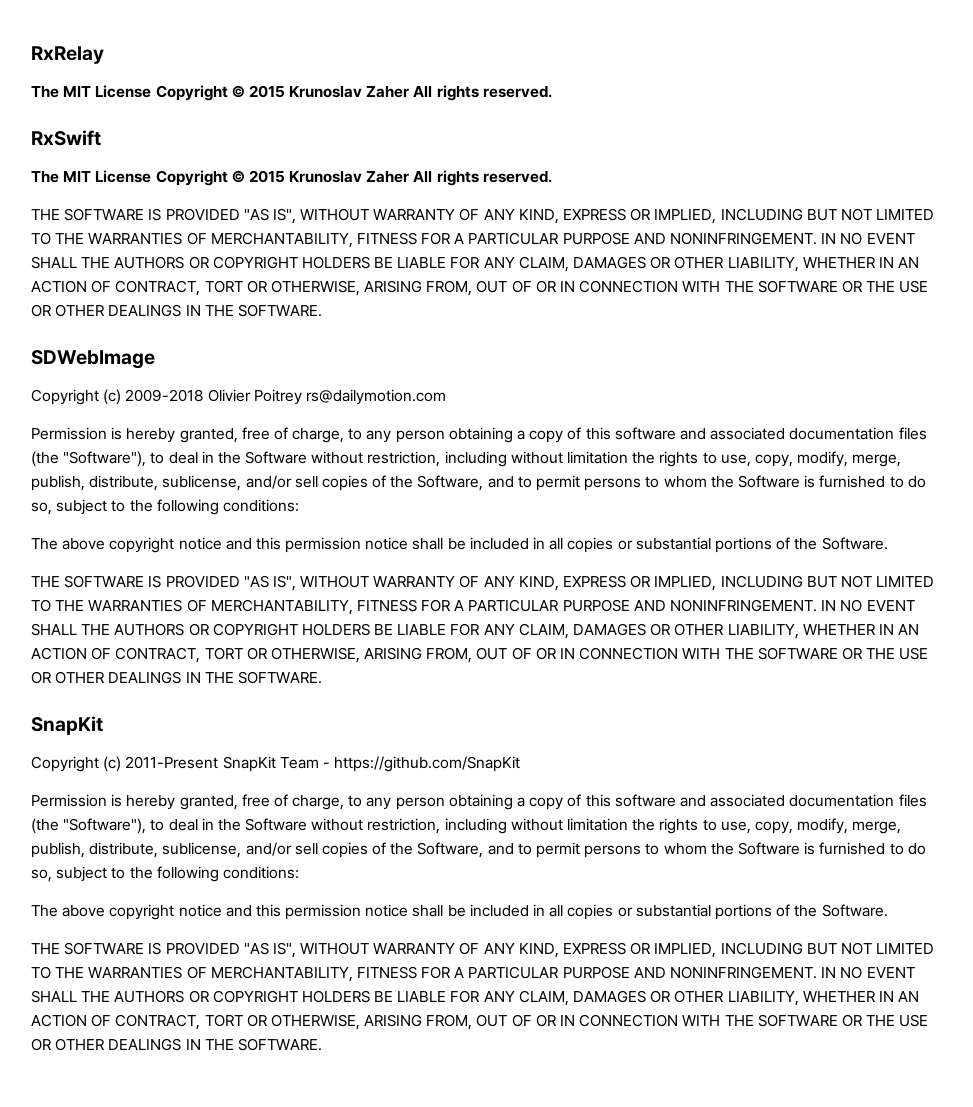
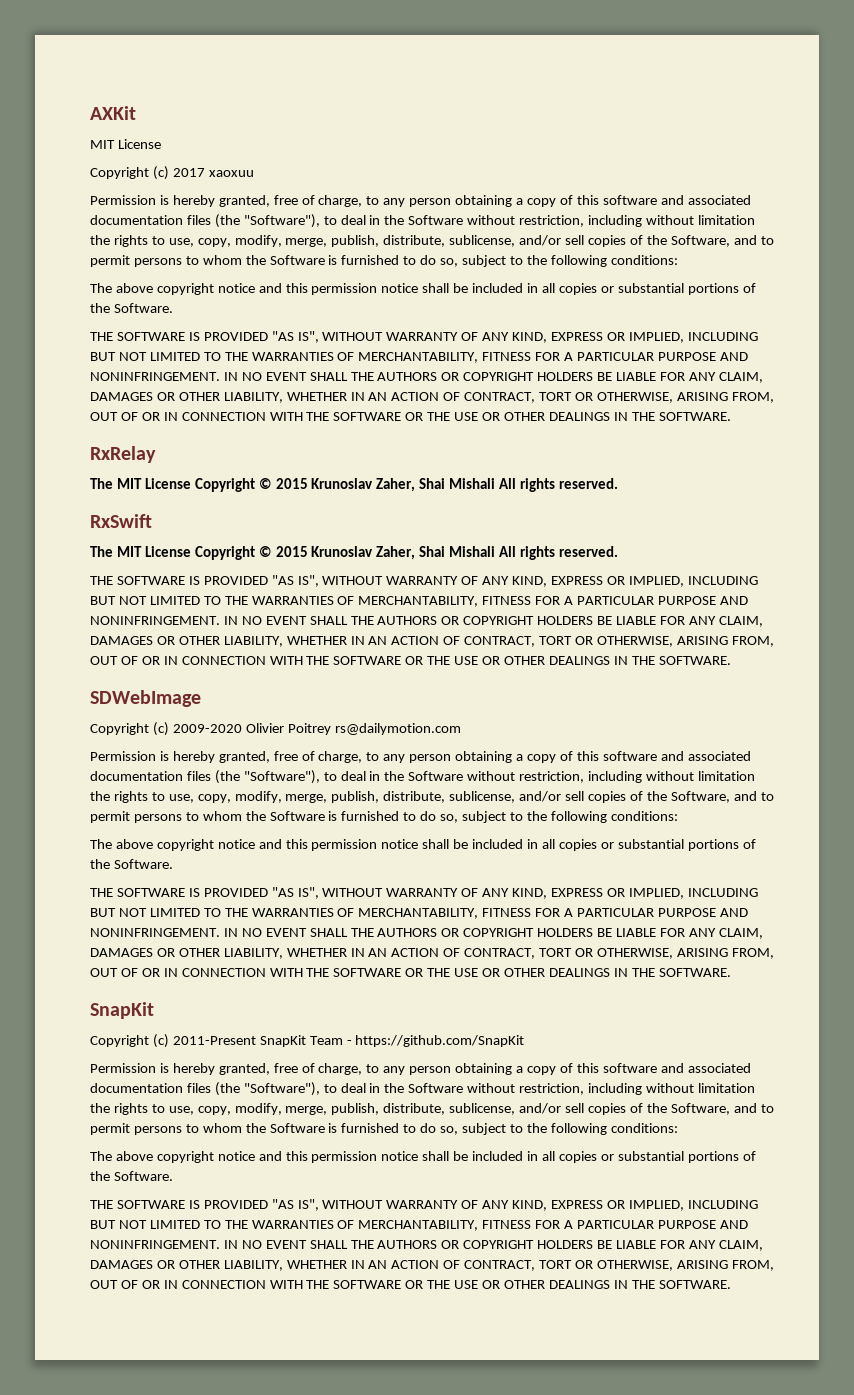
(31, 55) none -> [90,106,136,120] [90,139,161,149] [90,166,254,180] [90,195,751,207] [90,214,755,228] [90,235,774,247] [90,255,678,267] [90,283,756,295] [90,303,173,313] [90,331,758,343] [90,352,748,363] [90,372,763,383] [90,392,774,403] [90,412,731,421] AXKit // MIT License // Copyright (c) 2017 xaoxuu // Permission is hereby granted, free of charge, to any person obtaining a copy of this software and associated documentation files (the "Software"), to deal in the Software without restriction, including without limitation the rights to use, copy, modify, merge, publish, distribute, sublicense, and/or sell copies of the Software, and to permit persons to whom the Software is furnished to do so, subject to the following conditions: // The above copyright notice and this permission notice shall be included in all copies or substantial portions of the Software. // THE SOFTWARE IS PROVIDED "AS IS", WITHOUT WARRANTY OF ANY KIND, EXPRESS OR IMPLIED, INCLUDING BUT NOT LIMITED TO THE WARRANTIES OF MERCHANTABILITY, FITNESS FOR A PARTICULAR PURPOSE AND NONINFRINGEMENT. IN NO EVENT SHALL THE AUTHORS OR COPYRIGHT HOLDERS BE LIABLE FOR ANY CLAIM, DAMAGES OR OTHER LIABILITY, WHETHER IN AN ACTION OF CONTRACT, TORT OR OTHERWISE, ARISING FROM, OUT OF OR IN CONNECTION WITH THE SOFTWARE OR THE USE OR OTHER DEALINGS IN THE SOFTWARE. //
[366,86,410,98] Zaher -> [376,478,496,492] Zaher, Shai Mishali
[366,171,410,183] Zaher -> [376,546,496,560] Zaher, Shai Mishali
[125,389,204,402] 2009-2018 -> [172,724,242,733] 2009-2020

